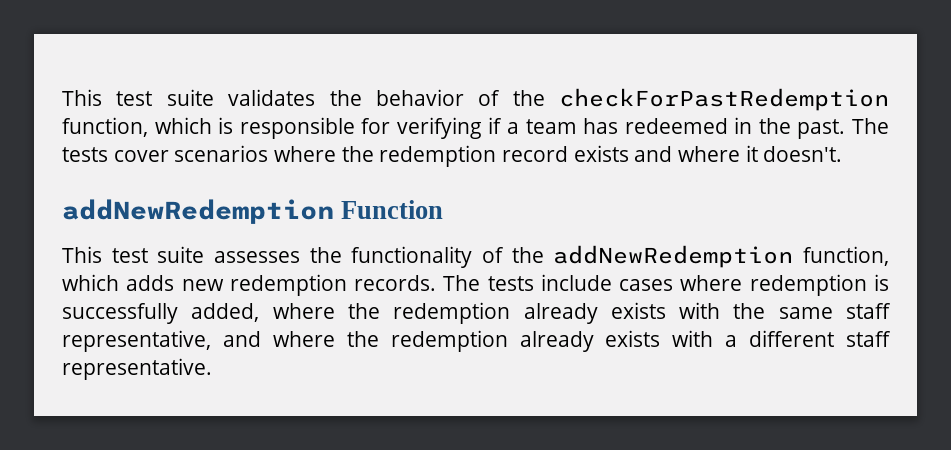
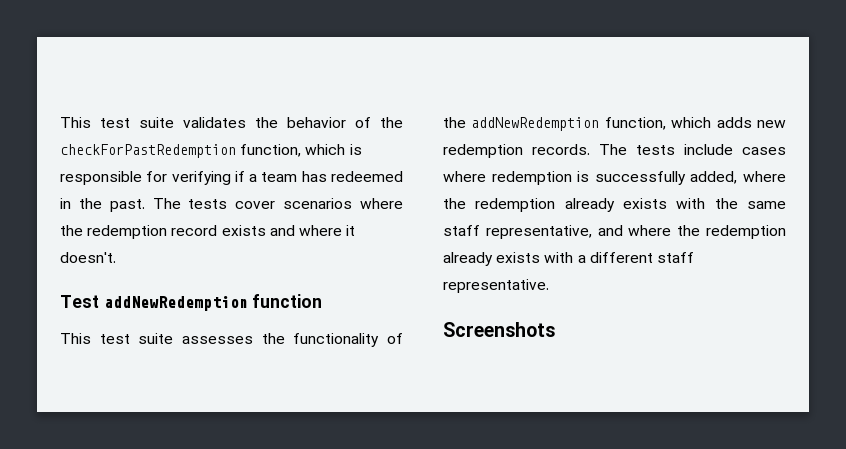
[62,199,444,224] addNewRedemption Function -> [60,294,323,311] Test addNewRedemption function
(212, 369) none -> [443,322,555,337] // Screenshots

